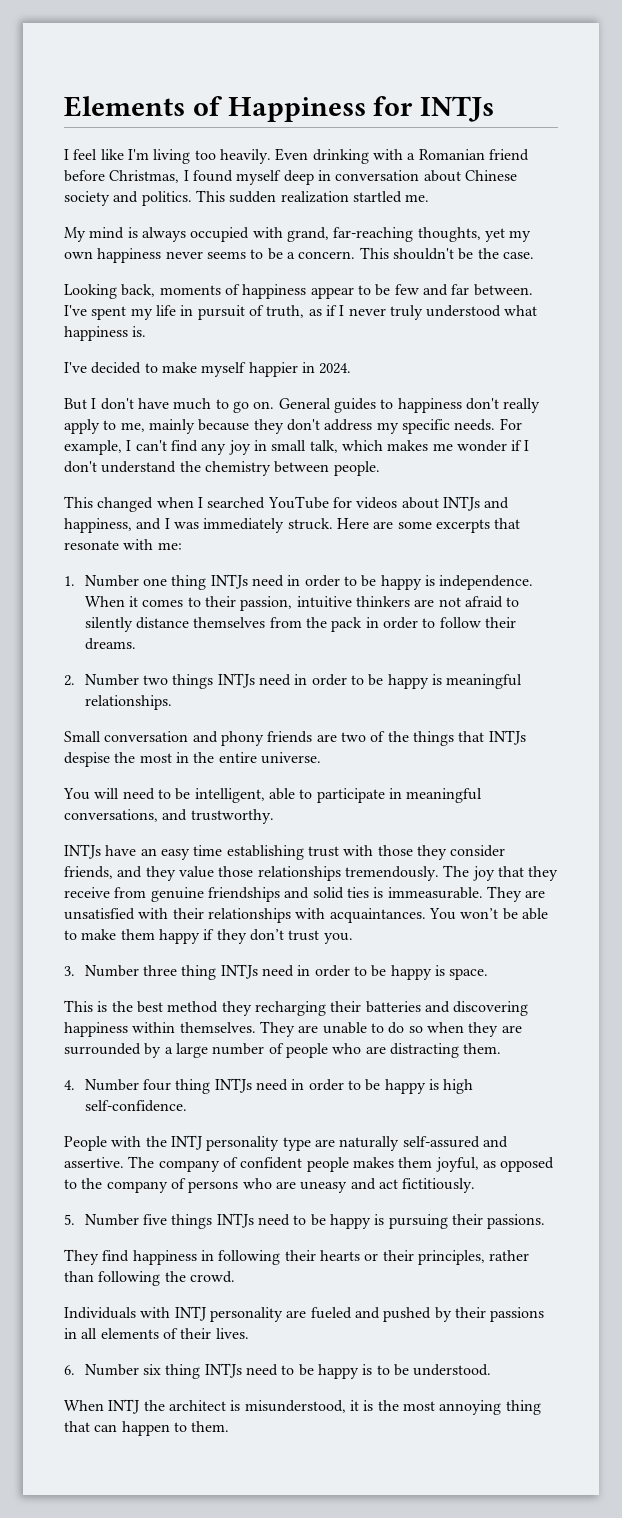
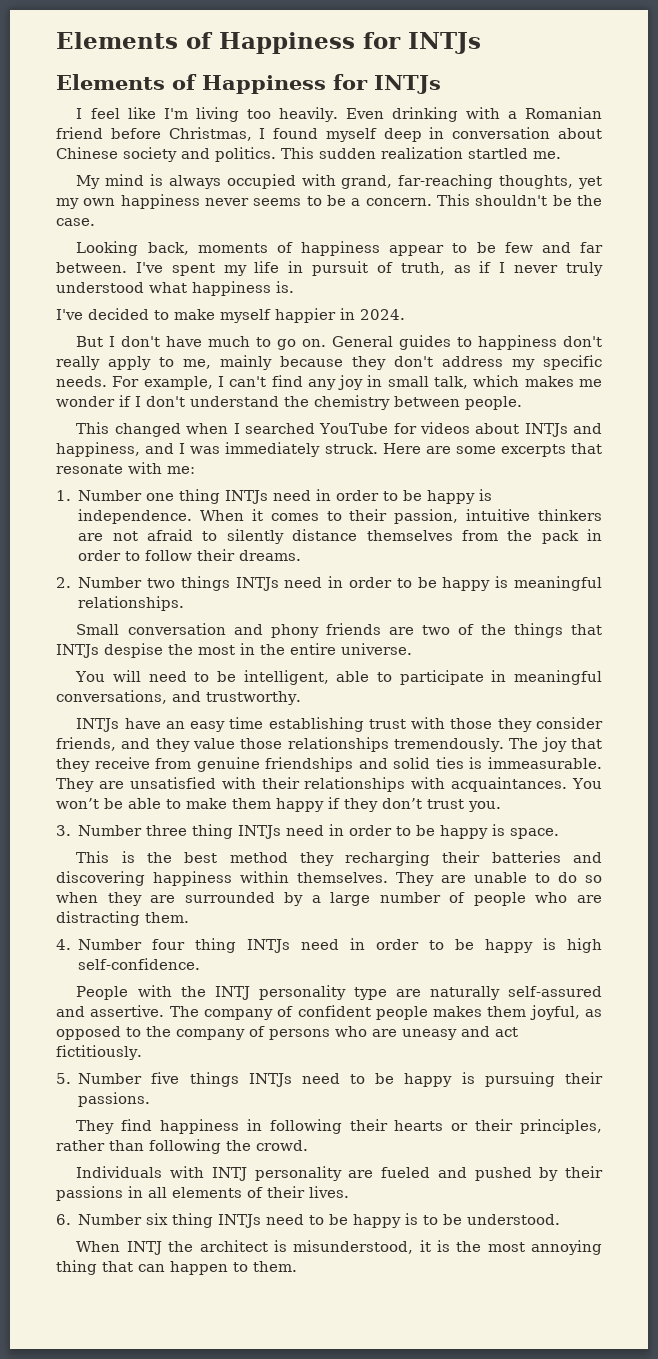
[64,96,495,122] Elements of Happiness for INTJs -> [56,32,481,54] [56,74,441,94] Elements of Happiness for INTJs // Elements of Happiness for INTJs

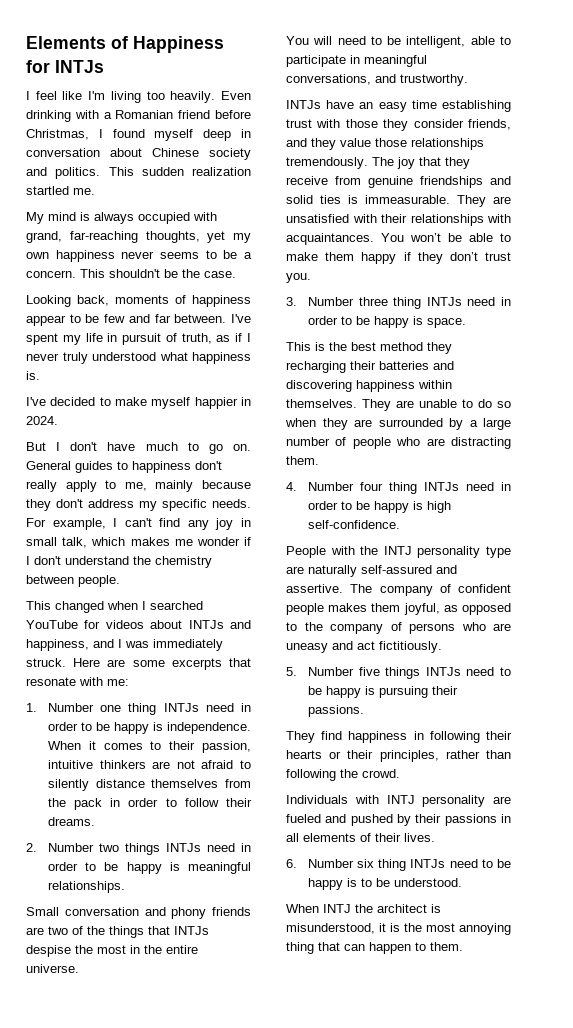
[56,32,481,54] [56,74,441,94] Elements of Happiness for INTJs // Elements of Happiness for INTJs -> [26,36,224,53] [26,60,104,73] Elements of Happiness for INTJs

